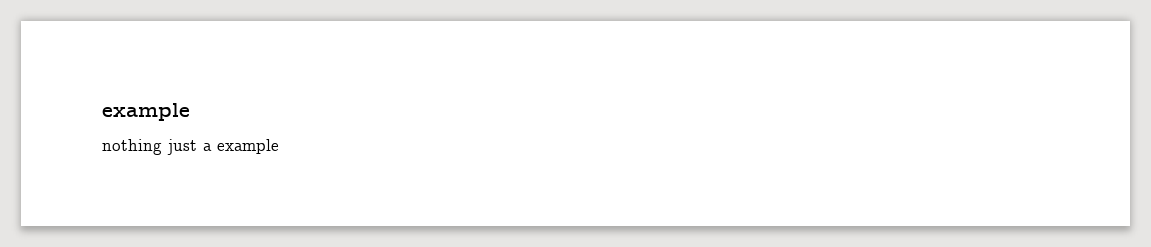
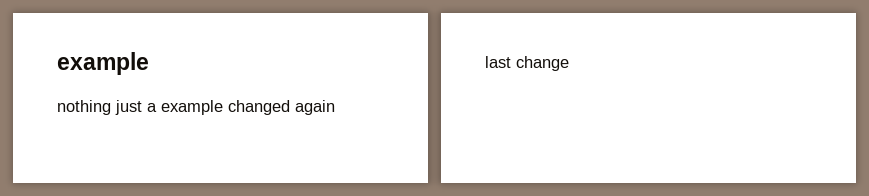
(279, 146) none -> [228,100,335,115] [485,56,569,71] changed again // last change

